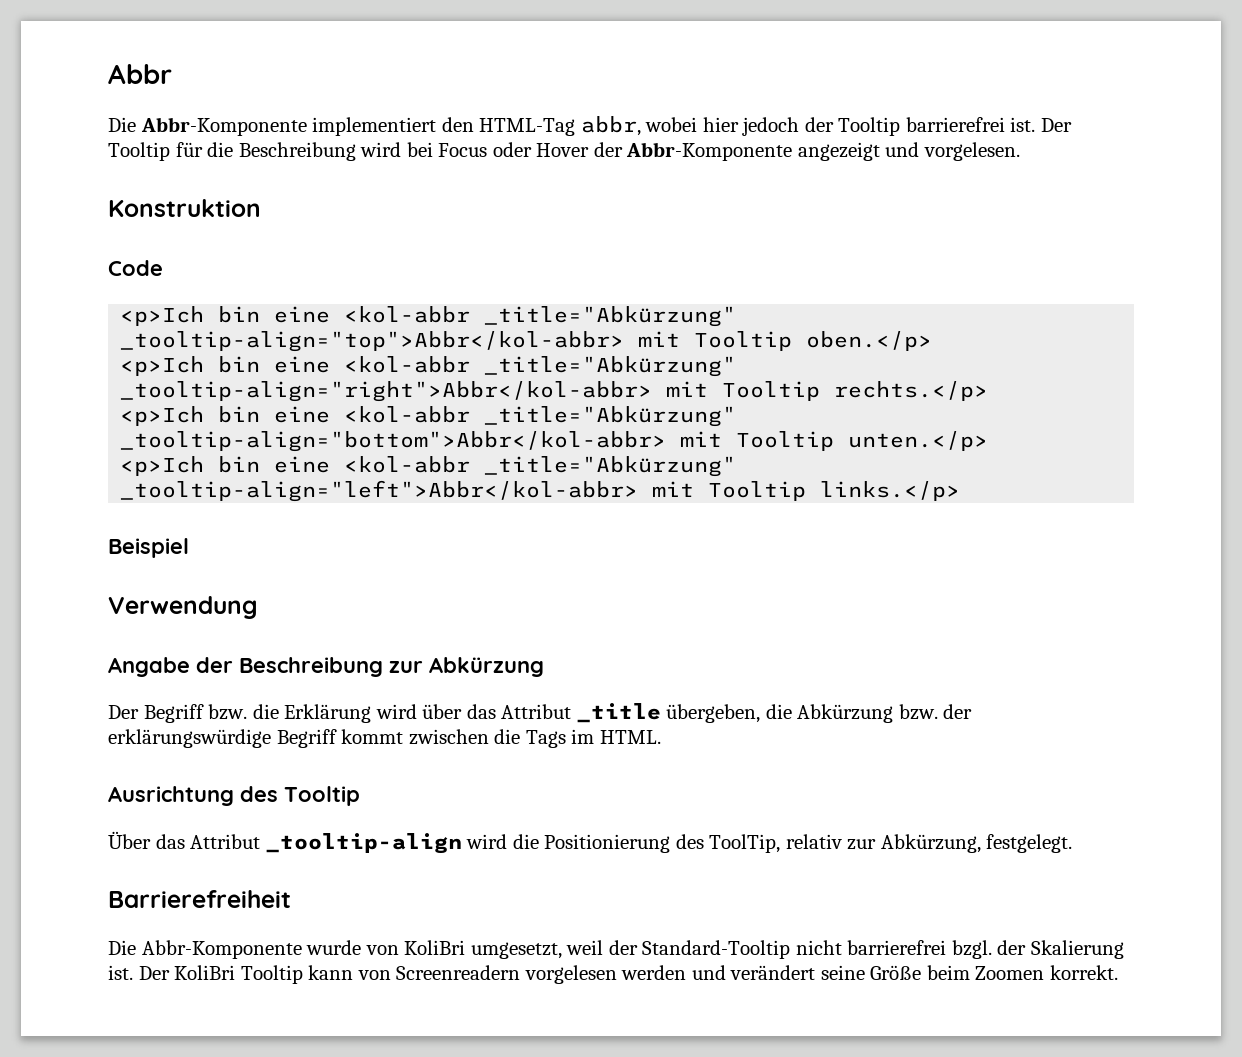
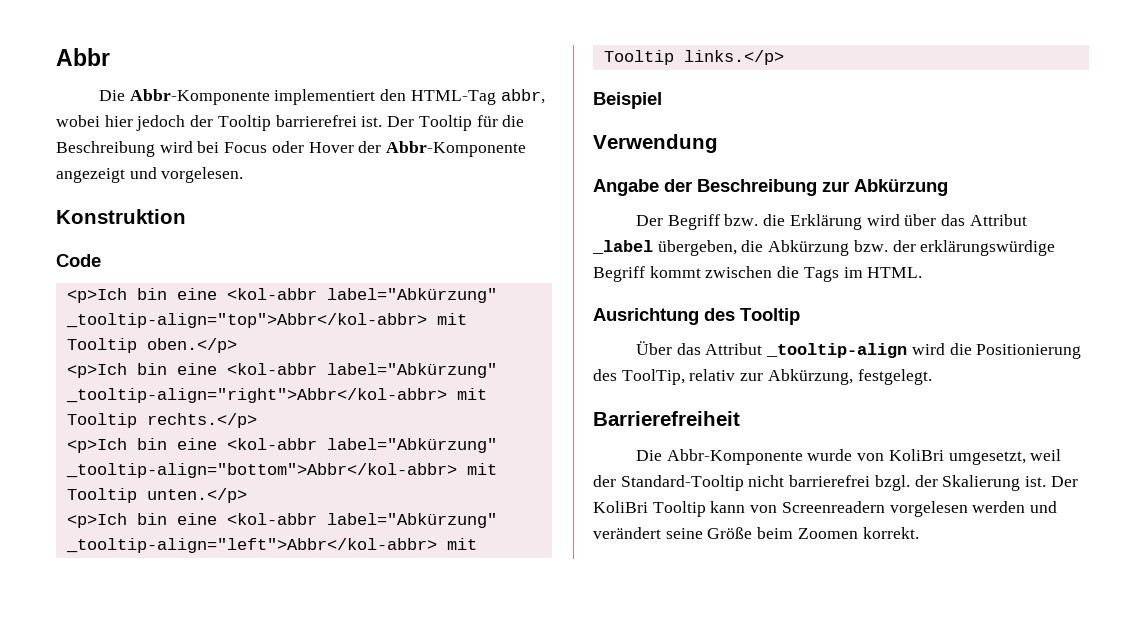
[484,306,737,327] _title="Abkürzung" -> [326,288,497,303] label="Abkürzung"
[484,356,737,377] _title="Abkürzung" -> [326,363,497,378] label="Abkürzung"
[484,406,737,427] _title="Abkürzung" -> [326,438,497,453] label="Abkürzung"
[484,456,737,477] _title="Abkürzung" -> [326,513,497,528] label="Abkürzung"
[576,703,661,723] _title -> [592,240,653,254] _label

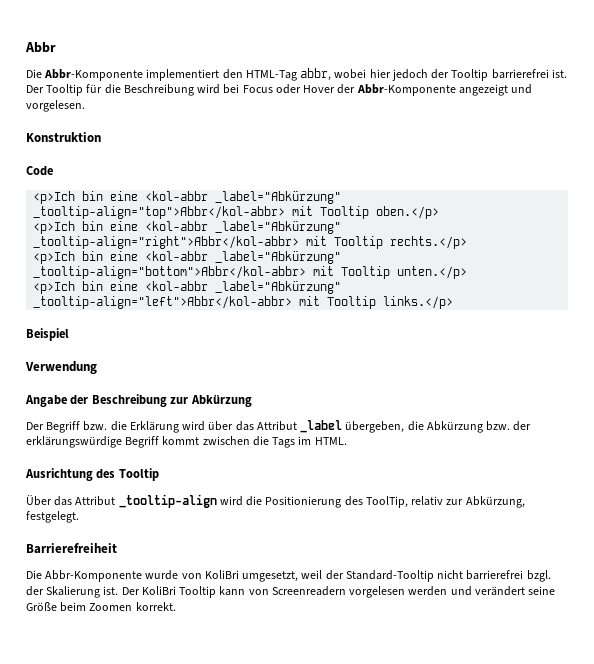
[326,288,497,303] label="Abkürzung" -> [215,191,342,204] _label="Abkürzung"
[326,363,497,378] label="Abkürzung" -> [215,221,342,234] _label="Abkürzung"
[326,438,497,453] label="Abkürzung" -> [215,251,342,264] _label="Abkürzung"
[326,513,497,528] label="Abkürzung" -> [215,281,342,294] _label="Abkürzung"

